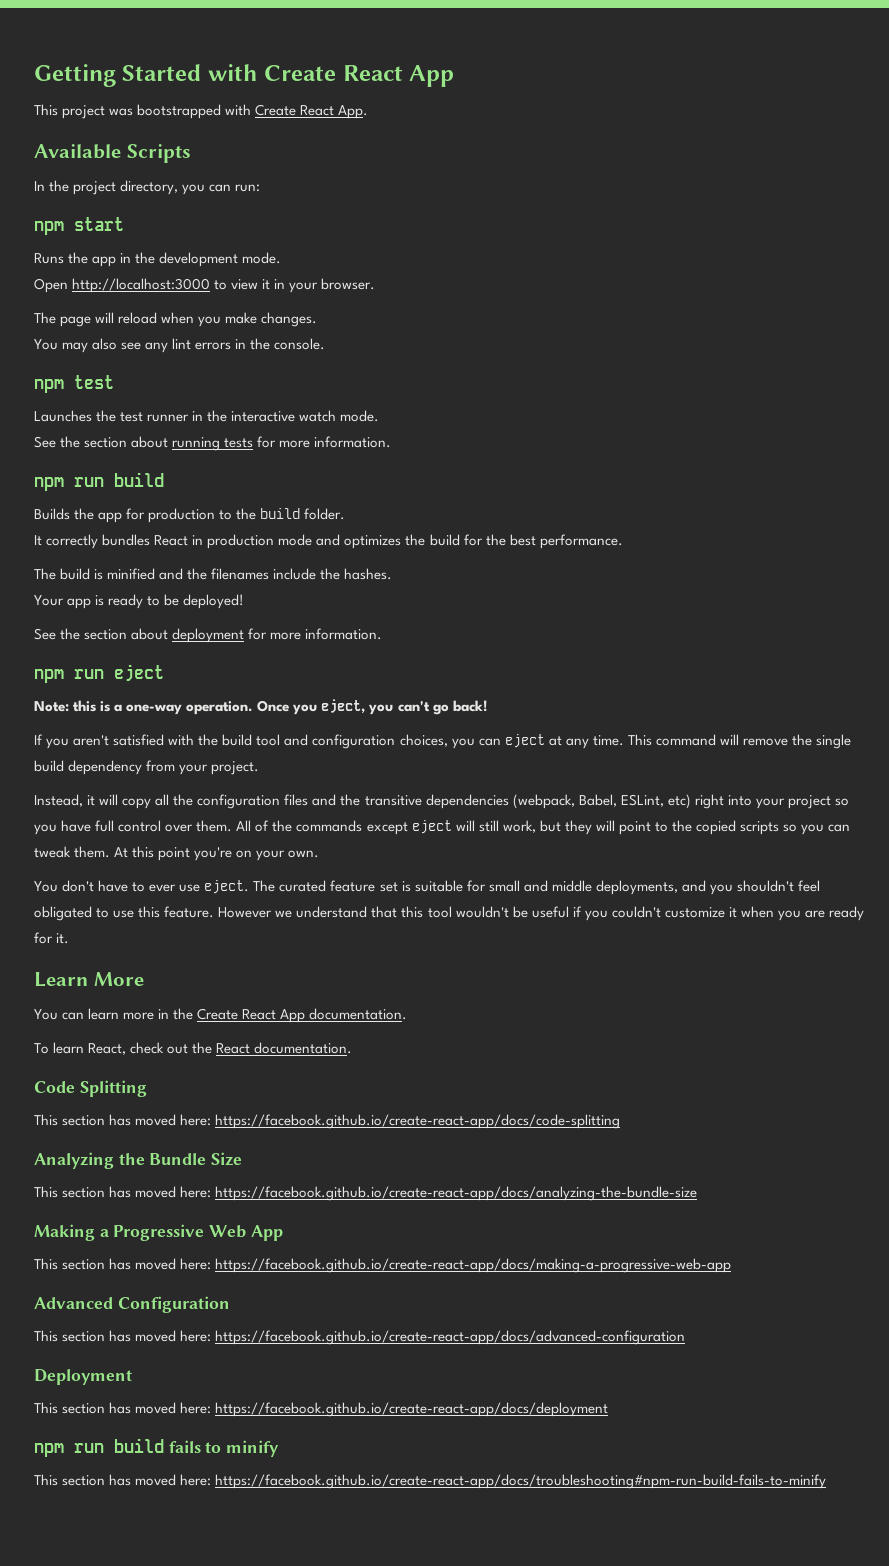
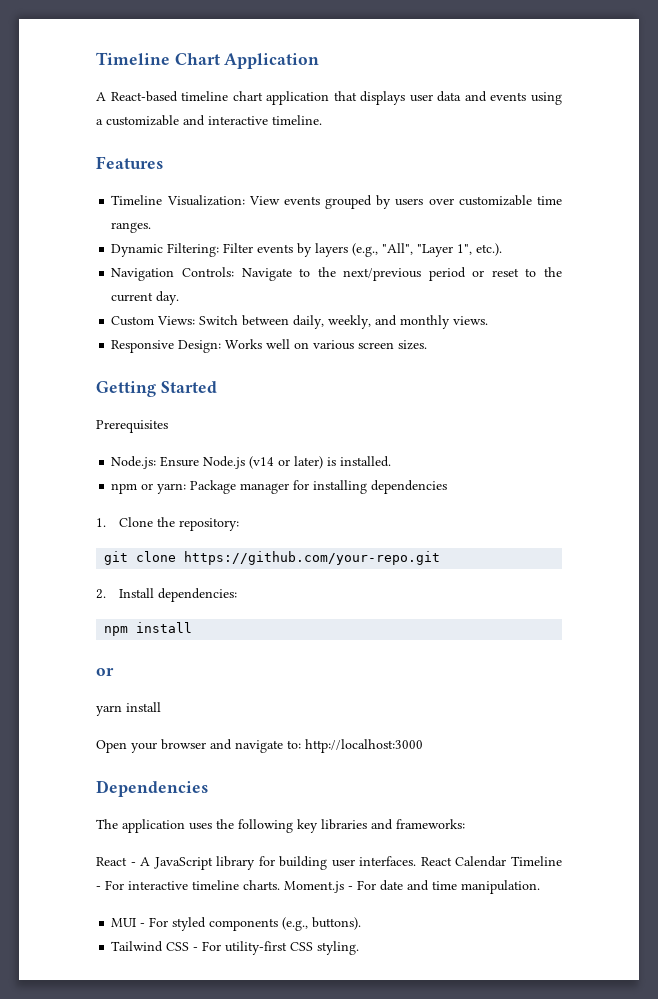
[34,64,455,87] [34,104,369,119] [34,144,191,163] [34,180,261,195] [34,217,124,235] [34,252,282,267] [34,278,376,293] [34,312,318,327] [34,338,326,353] [34,375,114,393] [34,410,380,422] [34,436,392,451] [34,472,164,491] [34,508,346,523] [34,534,623,549] [34,568,393,580] [34,594,245,609] [34,628,383,643] [34,664,164,683] [34,699,488,715] [34,734,852,749] [34,760,260,775] [34,794,849,809] [34,820,851,835] [34,846,320,861] [34,880,821,895] [34,906,865,921] [34,932,70,944] [34,972,144,987] [34,1008,408,1023] [34,1042,353,1055] [34,1080,147,1097] [34,1114,621,1129] [34,1152,243,1169] [34,1186,698,1201] [34,1224,283,1241] [34,1258,732,1273] [34,1296,230,1313] [34,1330,686,1345] [34,1369,132,1385] [34,1402,609,1417] [34,1438,280,1457] [34,1474,827,1489] Getting Started with Create React App // This project was bootstrapped with Create React App. // Available Scripts // In the project directory, you can run: // npm start // Runs the app in the development mode. // Open http://localhost:3000 to view it in your browser. // The page will reload when you make changes. // You may also see any lint errors in the console. // npm test // Launches the test runner in the interactive watch mode. // See the section about running tests for more information. // npm run build // Builds the app for production to the build folder. // It correctly bundles React in production mode and optimizes the build for the best performance. // The build is minified and the filenames include the hashes. // Your app is ready to be deployed! // See the section about deployment for more information. // npm run eject // Note: this is a one-way operation. Once you eject, you can't go back! // If you aren't satisfied with the build tool and configuration choices, you can eject at any time. This command will remove the single build dependency from your project. // Instead, it will copy all the configuration files and the transitive dependencies (webpack, Babel, ESLint, etc) right into your project so you have full control over them. All of the commands except eject will still work, but they will point to the copied scripts so you can tweak them. At this point you're on your own. // You don't have to ever use eject. The curated feature set is suitable for small and middle deployments, and you shouldn't feel obligated to use this feature. However we understand that this tool wouldn't be useful if you couldn't customize it when you are ready for it. // Learn More // You can learn more in the Create React App documentation. // To learn React, check out the React documentation. // Code Splitting // This section has moved here: https://facebook.github.io/create-react-app/docs/code-splitting // Analyzing the Bundle Size // This section has moved here: https://facebook.github.io/create-react-app/docs/analyzing-the-bundle-size // Making a Progressive Web App // This section has moved here: https://facebook.github.io/create-react-app/docs/making-a-progressive-web-app // Advanced Configuration // This section has moved here: https://facebook.github.io/create-react-app/docs/advanced-configuration // Deployment // This section has moved here: https://facebook.github.io/create-react-app/docs/deployment // npm run build fails to minify // This section has moved here: https://facebook.github.io/create-react-app/docs/troubleshooting#npm-run-build-fails-to-minify -> [96,52,320,69] [96,91,562,105] [96,115,322,126] [96,156,163,169] [111,195,563,209] [111,222,152,233] [111,243,503,257] [111,267,562,281] [111,291,180,305] [111,315,489,329] [111,339,428,353] [96,381,217,397] [96,420,168,433] [111,456,392,469] [111,480,448,494] [96,517,239,531] [104,551,441,565] [96,588,237,602] [104,622,193,636] [96,668,114,676] [96,702,161,716] [96,739,423,753] [96,780,208,797] [96,819,465,833] [96,856,562,870] [96,880,540,894] [111,917,362,931] [111,941,360,955] Timeline Chart Application // A React-based timeline chart application that displays user data and events using a customizable and interactive timeline. // Features // Timeline Visualization: View events grouped by users over customizable time ranges. // Dynamic Filtering: Filter events by layers (e.g., "All", "Layer 1", etc.). // Navigation Controls: Navigate to the next/previous period or reset to the current day. // Custom Views: Switch between daily, weekly, and monthly views. // Responsive Design: Works well on various screen sizes. // Getting Started // Prerequisites // Node.js: Ensure Node.js (v14 or later) is installed. // npm or yarn: Package manager for installing dependencies // 1. Clone the repository: // git clone https://github.com/your-repo.git // 2. Install dependencies: // npm install // or // yarn install // Open your browser and navigate to: http://localhost:3000 // Dependencies // The application uses the following key libraries and frameworks: // React - A JavaScript library for building user interfaces. React Calendar Timeline - For interactive timeline charts. Moment.js - For date and time manipulation. // MUI - For styled components (e.g., buttons). // Tailwind CSS - For utility-first CSS styling.

